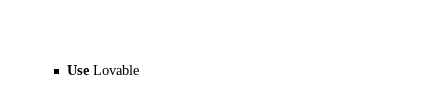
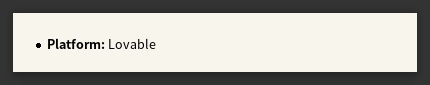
[66,65,90,75] Use -> [46,38,105,49] Platform:

